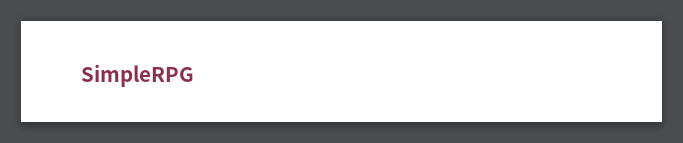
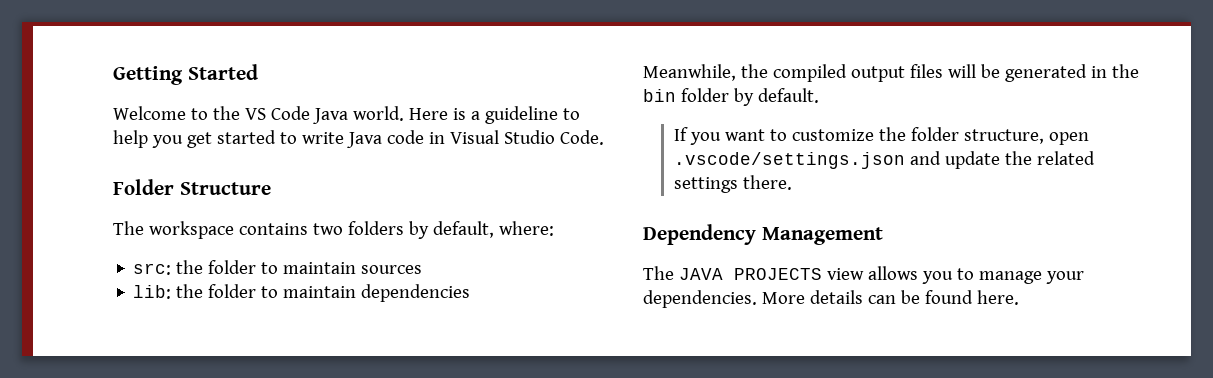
[81,64,194,87] SimpleRPG -> [113,64,258,85] [113,106,580,124] [113,130,604,148] [113,179,271,195] [113,221,554,239] [133,260,423,275] [133,284,471,302] [643,64,1139,82] [643,88,819,106] [674,127,1090,145] [674,151,1096,169] [674,175,793,193] [643,224,883,245] [643,266,1084,284] [643,290,1019,308] Getting Started // Welcome to the VS Code Java world. Here is a guideline to help you get started to write Java code in Visual Studio Code. // Folder Structure // The workspace contains two folders by default, where: // src: the folder to maintain sources // lib: the folder to maintain dependencies // Meanwhile, the compiled output files will be generated in the bin folder by default. // If you want to customize the folder structure, open .vscode/settings.json and update the related settings there. // Dependency Management // The JAVA PROJECTS view allows you to manage your dependencies. More details can be found here.

